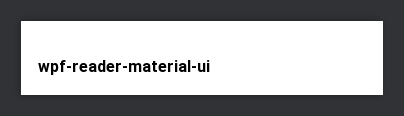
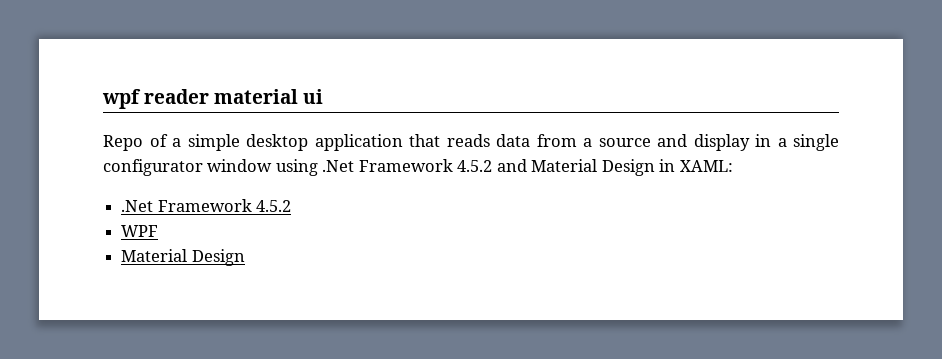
[38,60,210,75] wpf-reader-material-ui -> [102,89,324,109] [103,134,839,151] [103,159,733,176] [121,199,292,212] [121,225,159,237] [121,249,245,266] wpf reader material ui // Repo of a simple desktop application that reads data from a source and display in a single configurator window using .Net Framework 4.5.2 and Material Design in XAML: // .Net Framework 4.5.2 // WPF // Material Design

